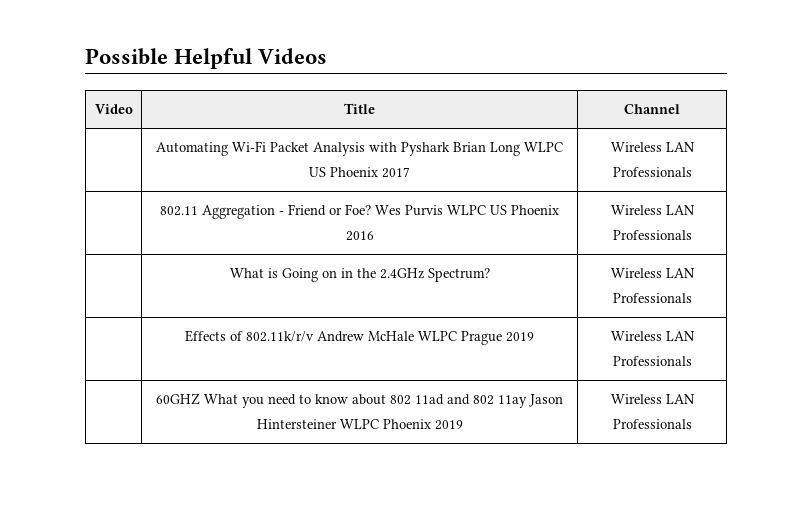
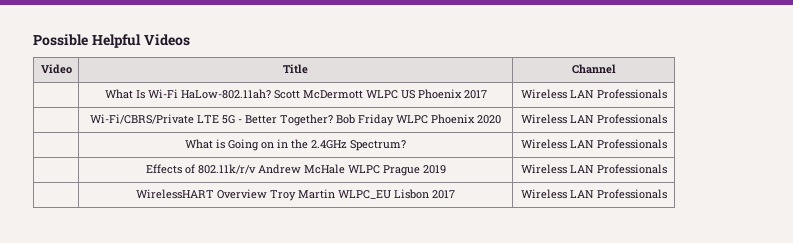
[156,141,520,156] Automating Wi-Fi Packet Analysis with Pyshark Brian Long -> [104,89,363,99] What Is Wi-Fi HaLow-802.11ah? Scott McDermott
[160,204,559,219] [345,231,374,241] 802.11 Aggregation - Friend or Foe? Wes Purvis WLPC US Phoenix 2016 -> [90,114,501,126] Wi-Fi/CBRS/Private LTE 5G - Better Together? Bob Friday WLPC Phoenix 2020
[156,393,563,408] [256,419,463,430] 60GHZ What you need to know about 802 11ad and 802 11ay Jason Hintersteiner WLPC Phoenix 2019 -> [136,189,455,201] WirelessHART Overview Troy Martin WLPC_EU Lisbon 2017

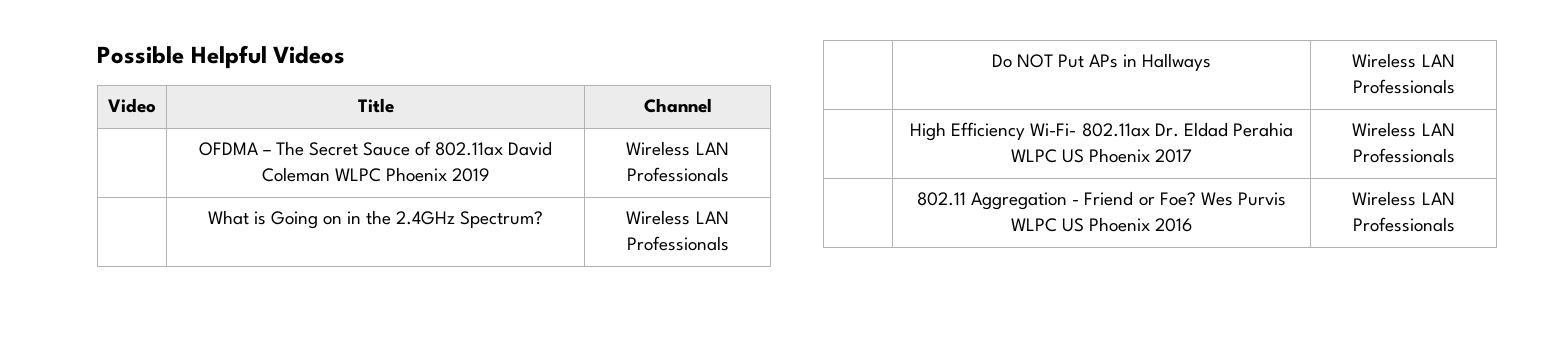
[104,89,487,99] [520,89,667,99] [90,114,394,126] What Is Wi-Fi HaLow-802.11ah? Scott McDermott WLPC US Phoenix 2017 | Wireless LAN Professionals // | Wi-Fi/CBRS/Private LTE 5G - Better Together? Bob Friday -> [198,141,553,156] [261,167,330,182] OFDMA – The Secret Sauce of 802.11ax David Coleman
[477,115,501,124] 2020 -> [452,168,490,182] 2019
[145,164,446,176] [520,164,667,174] [136,189,455,201] Effects of 802.11k/r/v Andrew McHale WLPC Prague 2019 | Wireless LAN Professionals // | WirelessHART Overview Troy Martin WLPC_EU Lisbon 2017 -> [991,53,1212,71] [1352,53,1455,68] [1352,79,1455,94] [910,122,1293,141] [1010,148,1193,163] [1352,122,1455,137] [1352,148,1455,163] [917,191,1286,210] [1010,217,1193,232] Do NOT Put APs in Hallways | Wireless LAN Professionals // | High Efficiency Wi-Fi- 802.11ax Dr. Eldad Perahia WLPC US Phoenix 2017 | Wireless LAN Professionals // | 802.11 Aggregation - Friend or Foe? Wes Purvis WLPC US Phoenix 2016

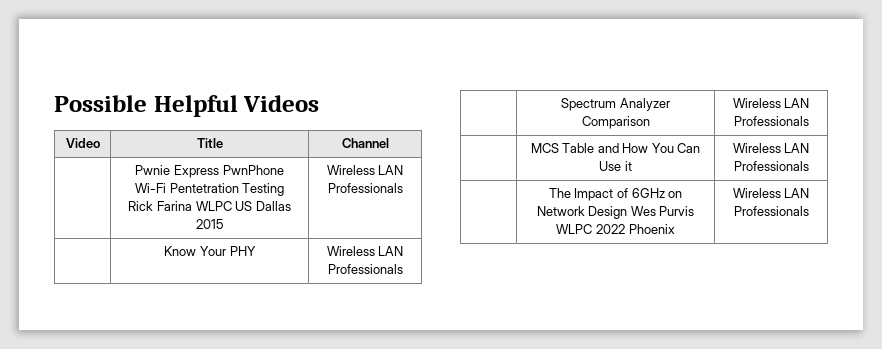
[198,141,553,156] [261,167,490,182] [626,141,729,156] [626,167,729,182] [207,210,544,229] [626,210,729,225] [626,236,729,251] [991,53,1212,71] [1352,53,1455,68] [1352,79,1455,94] [910,122,1293,141] [1010,148,1193,163] [1352,122,1455,137] [1352,148,1455,163] [917,191,1196,210] OFDMA – The Secret Sauce of 802.11ax David Coleman WLPC Phoenix 2019 | Wireless LAN Professionals // | What is Going on in the 2.4GHz Spectrum? | Wireless LAN Professionals // | Do NOT Put APs in Hallways | Wireless LAN Professionals // | High Efficiency Wi-Fi- 802.11ax Dr. Eldad Perahia WLPC US Phoenix 2017 | Wireless LAN Professionals // | 802.11 Aggregation - Friend or Foe? -> [135,165,284,178] [134,183,285,196] [128,201,291,211] [195,219,224,229] [326,165,404,175] [327,183,403,193] [164,246,256,256] [326,246,404,256] [327,264,403,274] [561,98,670,111] [581,116,650,129] [732,98,810,108] [733,116,809,126] [530,143,701,153] [599,161,632,171] [732,143,810,153] [733,161,809,171] [548,188,683,201] [536,206,628,219] Pwnie Express PwnPhone Wi-Fi Pentetration Testing Rick Farina WLPC US Dallas 2015 | Wireless LAN Professionals // | Know Your PHY | Wireless LAN Professionals // | Spectrum Analyzer Comparison | Wireless LAN Professionals // | MCS Table and How You Can Use it | Wireless LAN Professionals // | The Impact of 6GHz on Network Design
[1061,217,1193,232] US Phoenix 2016 -> [596,224,675,234] 2022 Phoenix

